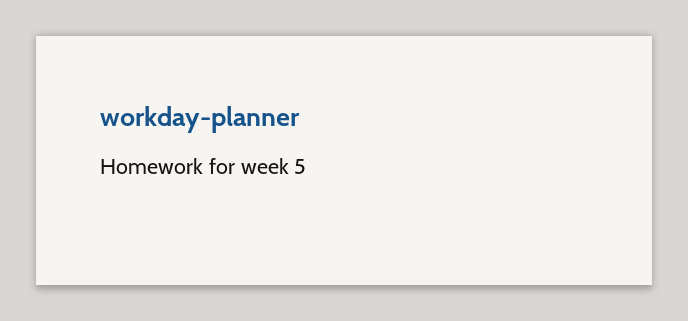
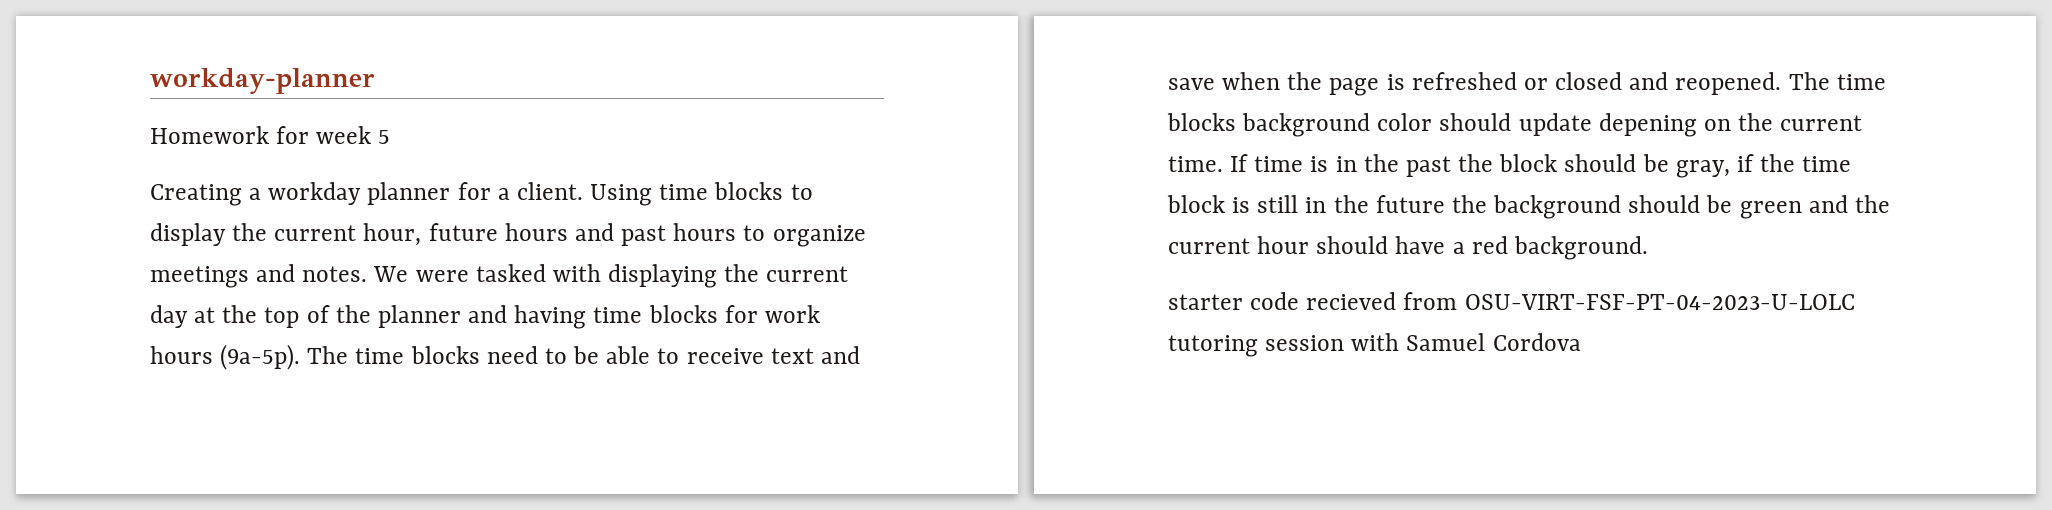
(307, 166) none -> [150,182,813,206] [150,223,866,247] [150,264,849,288] [150,305,820,329] [150,344,860,370] [1168,72,1886,96] [1167,113,1863,137] [1168,154,1852,178] [1167,195,1890,219] [1168,236,1648,260] [1168,292,1855,310] [1168,333,1581,357] // Creating a workday planner for a client. Using time blocks to display the current hour, future hours and past hours to organize meetings and notes. We were tasked with displaying the current day at the top of the planner and having time blocks for work hours (9a-5p). The time blocks need to be able to receive text and save when the page is refreshed or closed and reopened. The time blocks background color should update depening on the current time. If time is in the past the block should be gray, if the time block is still in the future the background should be green and the current hour should have a red background. // starter code recieved from OSU-VIRT-FSF-PT-04-2023-U-LOLC tutoring session with Samuel Cordova

